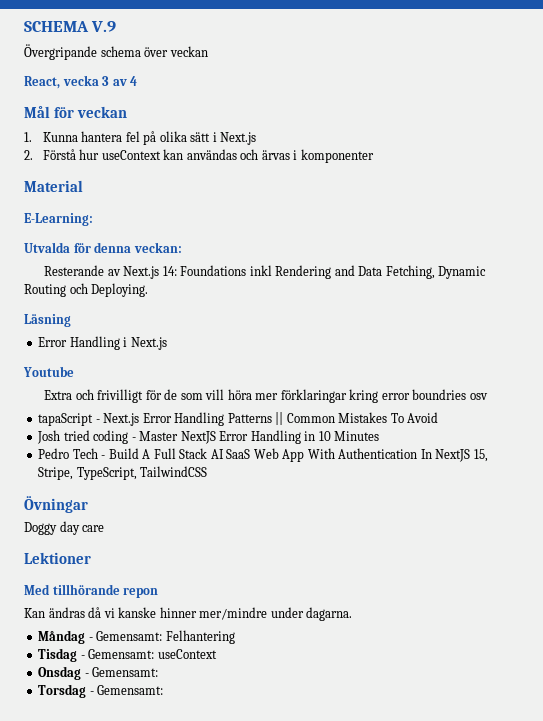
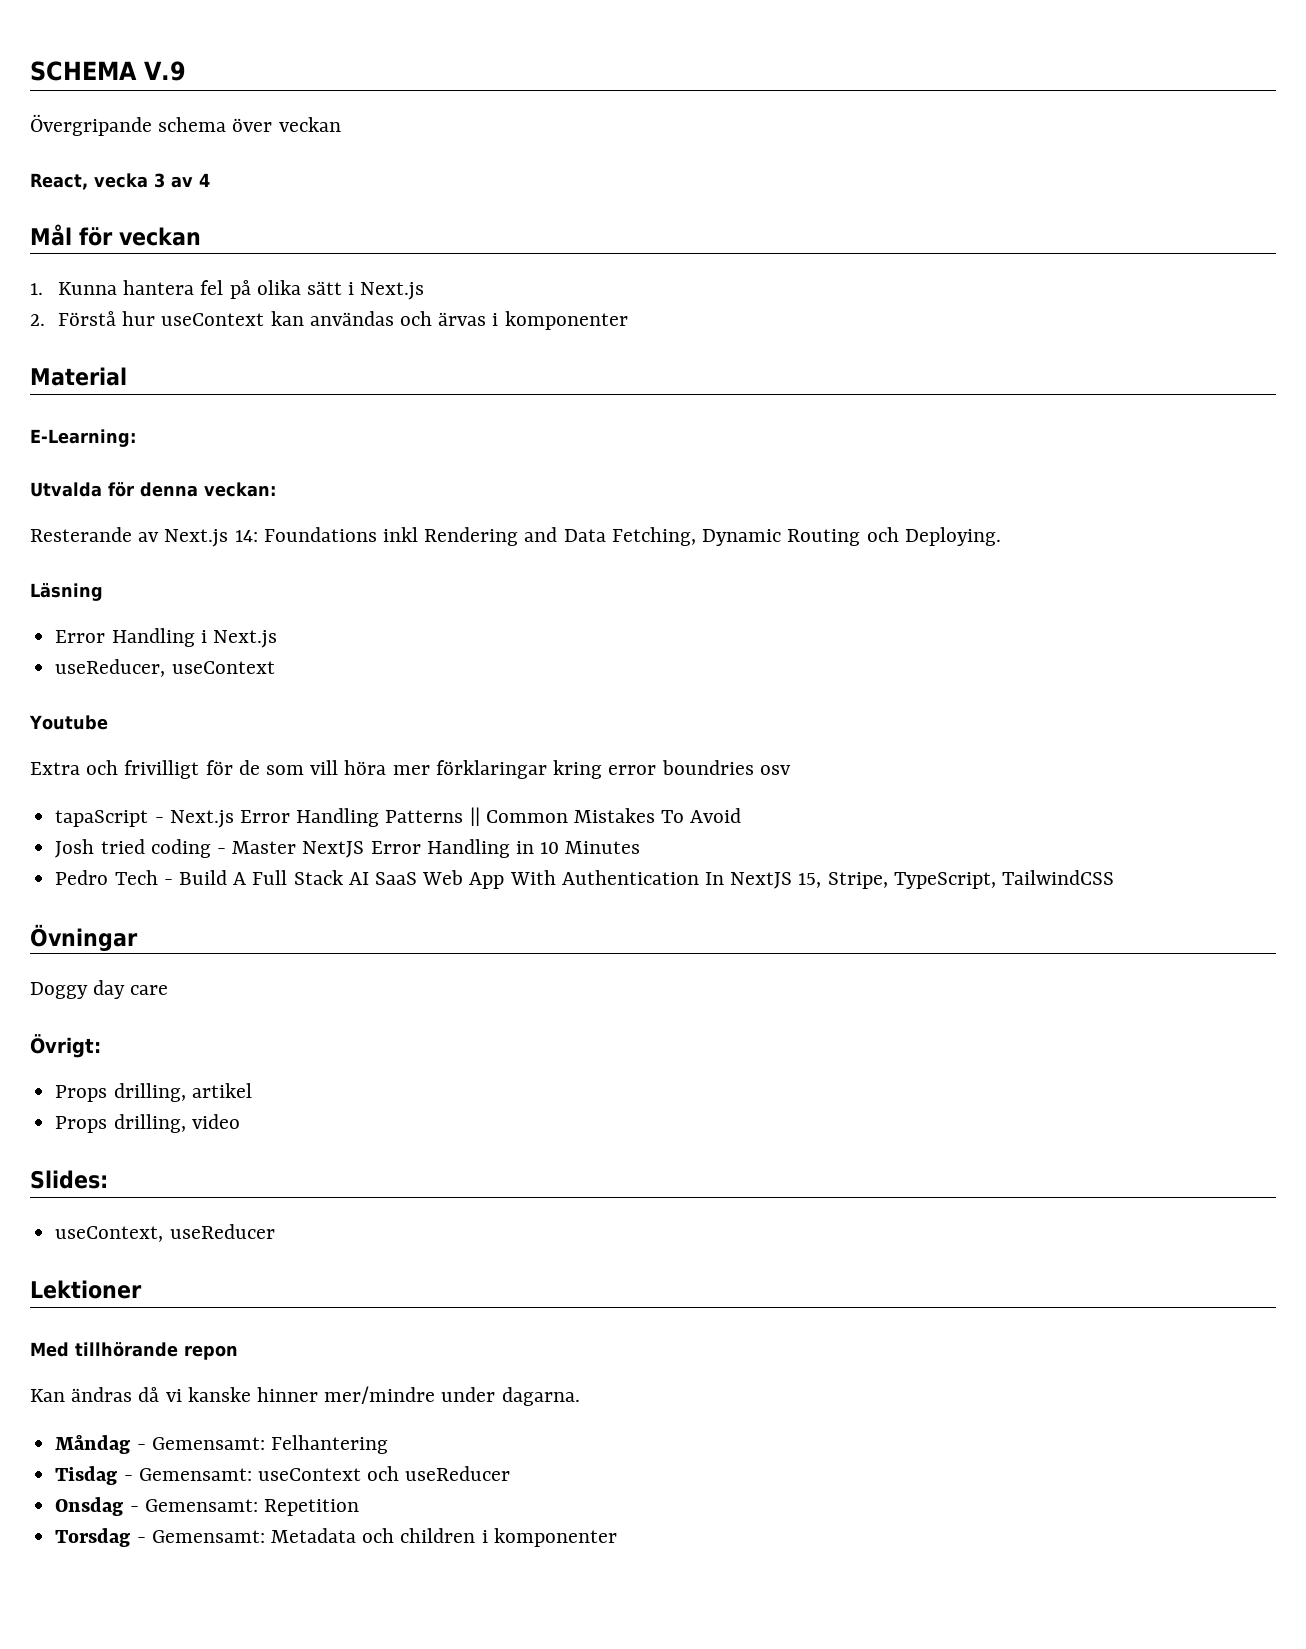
(167, 343) none -> [55,659,275,677] // useReducer, useContext
(105, 528) none -> [30,1034,101,1058] [55,1083,252,1102] [55,1114,240,1133] [30,1170,108,1189] [55,1224,275,1242] // Övrigt: // Props drilling, artikel // Props drilling, video // Slides: // useContext, useReducer
(217, 654) none -> [367,1466,511,1481] och useReducer
(159, 672) none -> [263,1499,359,1516] Repetition
(164, 690) none -> [270,1528,617,1547] Metadata och children i komponenter

